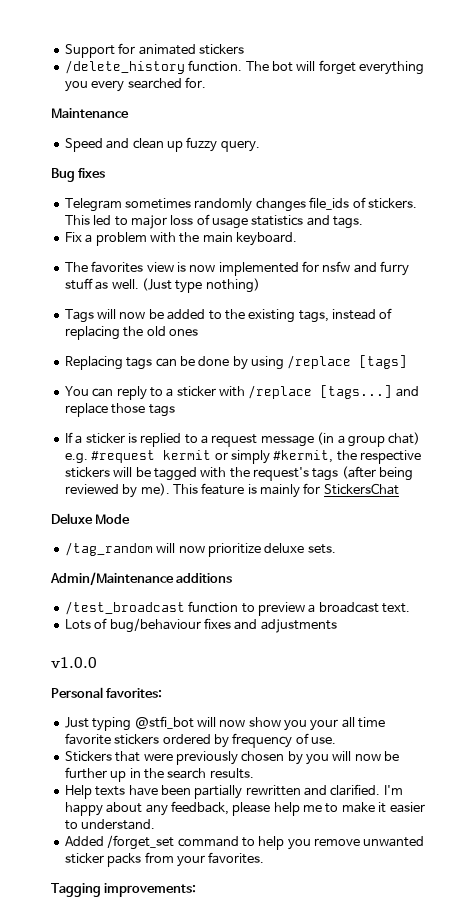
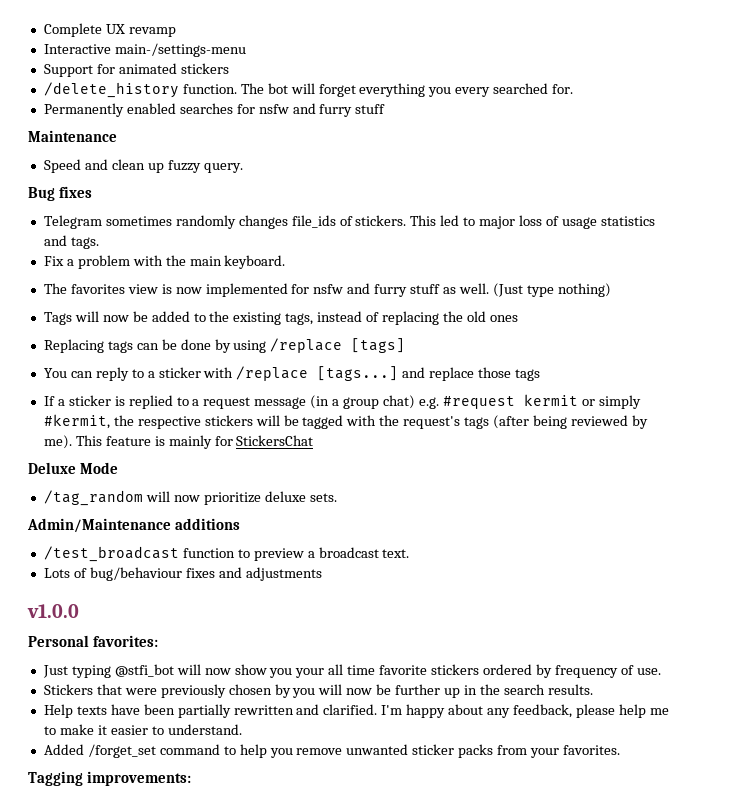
(64, 51) none -> [43,23,176,37] [43,43,246,57] Complete UX revamp // Interactive main-/settings-menu //
(206, 82) none -> [43,103,386,117] // Permanently enabled searches for nsfw and furry stuff

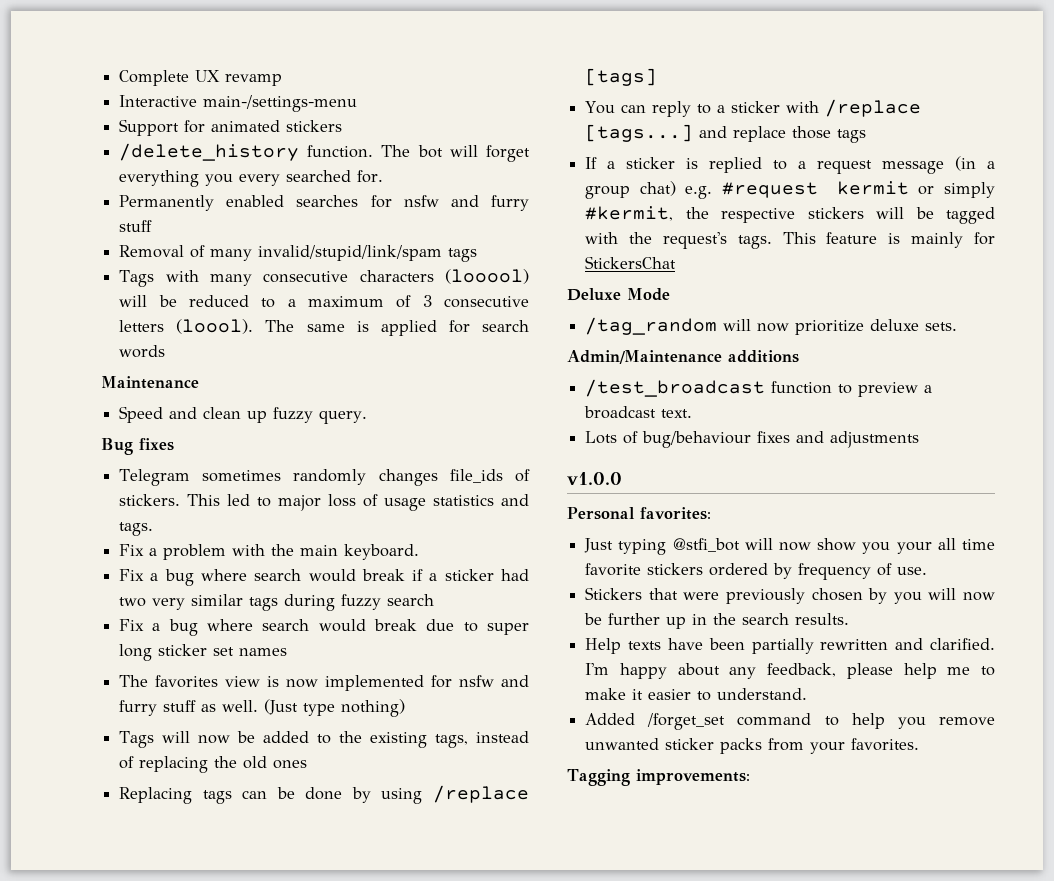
(386, 109) none -> [119,245,478,262] [119,269,529,287] [119,295,529,308] [119,319,529,336] [119,345,166,358] // Removal of many invalid/stupid/link/spam tags // Tags with many consecutive characters (looool) will be reduced to a maximum of 3 consecutive letters (loool). The same is applied for search words
(286, 262) none -> [119,569,530,586] [119,594,435,611] [119,619,529,636] [119,644,288,661] // Fix a bug where search would break if a sticker had two very similar tags during fuzzy search // Fix a bug where search would break due to super long sticker set names
[464,415,648,429] [43,435,72,449] tags (after being reviewed by me). -> [737,235,772,249] tags.

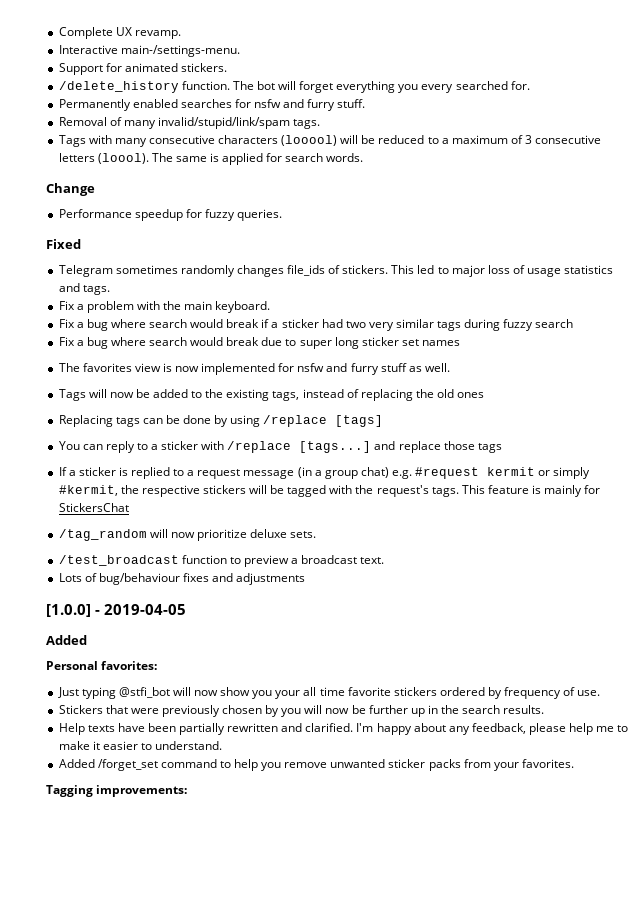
[225,74,283,86] revamp -> [134,30,181,39] revamp.
[203,95,358,112] main-/settings-menu -> [120,45,240,57] main-/settings-menu.
[286,120,343,132] stickers -> [180,63,227,72] stickers.
[119,220,153,232] stuff -> [337,99,366,108] stuff.
[448,248,478,262] tags -> [293,119,321,129] tags.
[119,345,166,358] [101,376,199,389] [119,406,368,424] [101,438,174,455] words // Maintenance // Speed and clean up fuzzy query. // Bug fixes -> [326,153,364,162] [46,183,95,196] [58,209,283,221] [46,239,81,249] words. // Change // Performance speedup for fuzzy queries. // Fixed
[264,699,406,717] (Just type nothing) -> (450, 367) none
[567,288,670,301] // Deluxe Mode -> (129, 507) none
[567,350,799,364] // Admin/Maintenance additions -> (317, 534) none
[567,472,622,485] v1.0.0 -> [46,604,186,617] [46,635,87,645] [1.0.0] - 2019-04-05 // Added

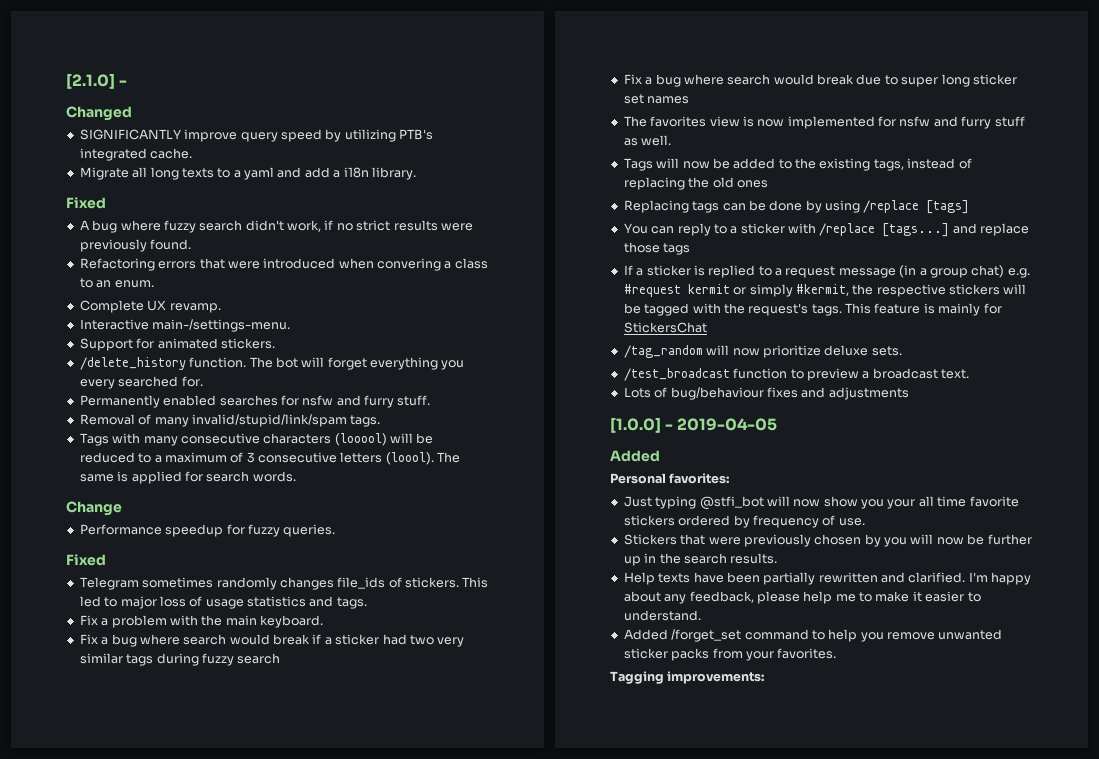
(58, 33) none -> [66,73,128,89] [66,106,132,121] [79,129,433,142] [79,148,193,161] [79,167,416,180] [66,197,106,209] [79,220,473,233] [79,239,192,252] [79,258,488,271] [79,278,154,288] [2.1.0] - // Changed // SIGNIFICANTLY improve query speed by utilizing PTB's integrated cache. // Migrate all long texts to a yaml and add a i18n library. // Fixed // A bug where fuzzy search didn't work, if no strict results were previously found. // Refactoring errors that were introduced when convering a class to an enum. //

